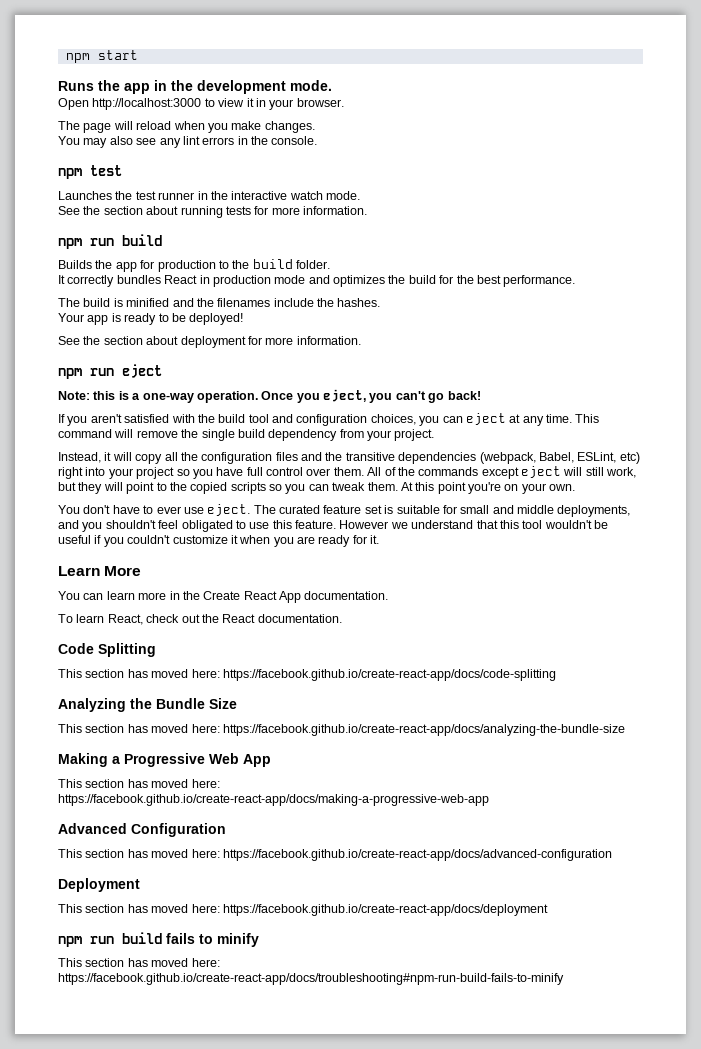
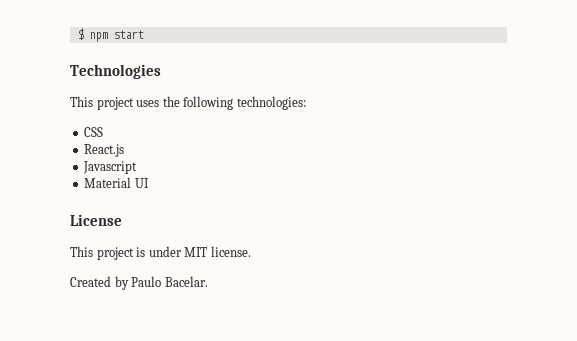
(65, 58) none -> [77,28,84,40] $
[58,80,332,94] [58,98,344,110] [58,121,315,133] [58,136,318,148] [58,165,122,179] [58,191,360,200] [58,206,367,218] [58,234,162,249] [58,259,330,272] [58,275,576,287] [58,298,381,307] [58,313,244,325] [58,336,361,348] [58,364,162,379] [58,389,481,403] [58,413,600,426] [58,429,435,441] [58,452,640,464] [58,466,637,479] [58,482,576,494] [58,504,631,517] [58,520,608,532] [58,535,380,547] [58,566,142,576] [58,591,389,603] [58,614,342,625] [58,643,156,657] [58,669,556,681] [58,698,237,712] [58,724,625,736] [58,753,271,767] [58,779,220,788] [58,794,489,806] [58,823,226,837] [58,849,612,861] [58,878,140,892] [58,904,548,916] [58,932,259,947] [58,958,220,967] [58,973,564,985] Runs the app in the development mode. // Open http://localhost:3000 to view it in your browser. // The page will reload when you make changes. // You may also see any lint errors in the console. // npm test // Launches the test runner in the interactive watch mode. // See the section about running tests for more information. // npm run build // Builds the app for production to the build folder. // It correctly bundles React in production mode and optimizes the build for the best performance. // The build is minified and the filenames include the hashes. // Your app is ready to be deployed! // See the section about deployment for more information. // npm run eject // Note: this is a one-way operation. Once you eject, you can't go back! // If you aren't satisfied with the build tool and configuration choices, you can eject at any time. This command will remove the single build dependency from your project. // Instead, it will copy all the configuration files and the transitive dependencies (webpack, Babel, ESLint, etc) right into your project so you have full control over them. All of the commands except eject will still work, but they will point to the copied scripts so you can tweak them. At this point you're on your own. // You don't have to ever use eject. The curated feature set is suitable for small and middle deployments, and you shouldn't feel obligated to use this feature. However we understand that this tool wouldn't be useful if you couldn't customize it when you are ready for it. // Learn More // You can learn more in the Create React App documentation. // To learn React, check out the React documentation. // Code Splitting // This section has moved here: https://facebook.github.io/create-react-app/docs/code-splitting // Analyzing the Bundle Size // This section has moved here: https://facebook.github.io/create-react-app/docs/analyzing-the-bundle-size // Making a Progressive Web App // This section has moved here: https://facebook.github.io/create-react-app/docs/making-a-progressive-web-app // Advanced Configuration // This section has moved here: https://facebook.github.io/create-react-app/docs/advanced-configuration // Deployment // This section has moved here: https://facebook.github.io/create-react-app/docs/deployment // npm run build fails to minify // This section has moved here: https://facebook.github.io/create-react-app/docs/troubleshooting#npm-run-build-fails-to-minify -> [70,64,161,79] [70,96,306,110] [84,127,104,137] [84,144,125,157] [83,161,138,174] [84,177,149,188] [70,214,122,226] [70,246,251,260] [70,276,208,290] Technologies // This project uses the following technologies: // CSS // React.js // Javascript // Material UI // License // This project is under MIT license. // Created by Paulo Bacelar.

